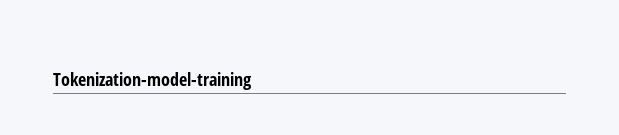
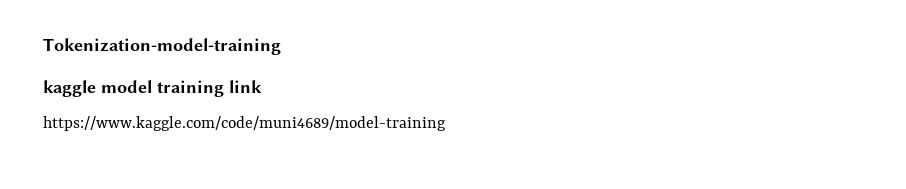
(252, 81) none -> [43,80,262,97] [43,116,446,131] // kaggle model training link // https://www.kaggle.com/code/muni4689/model-training

